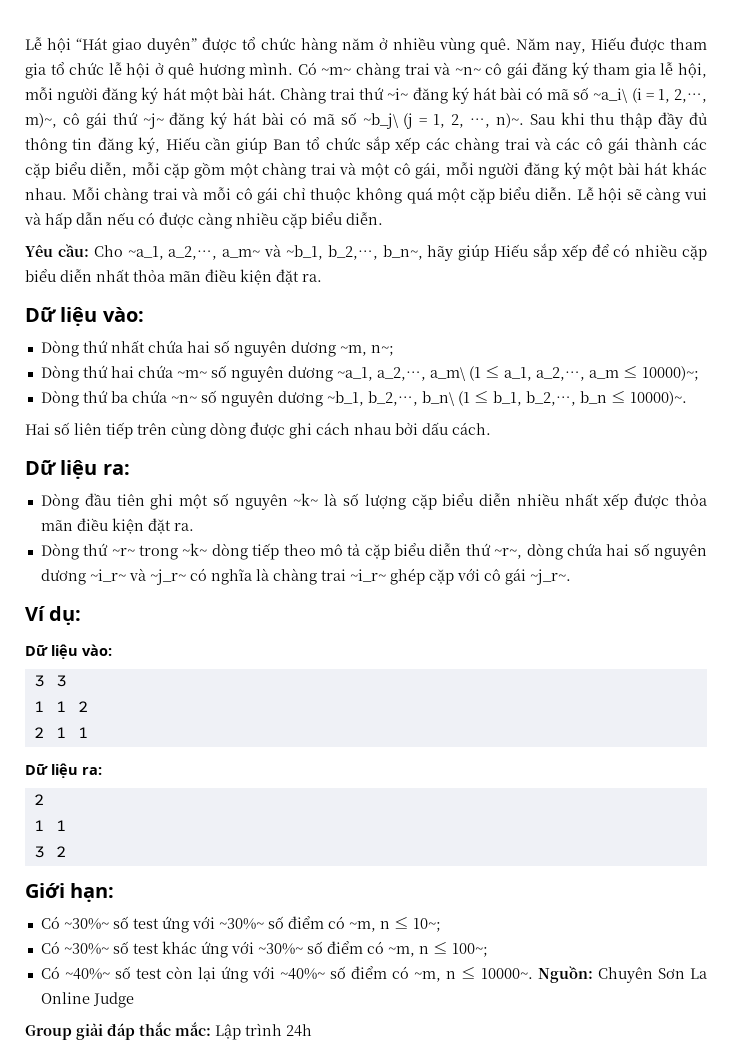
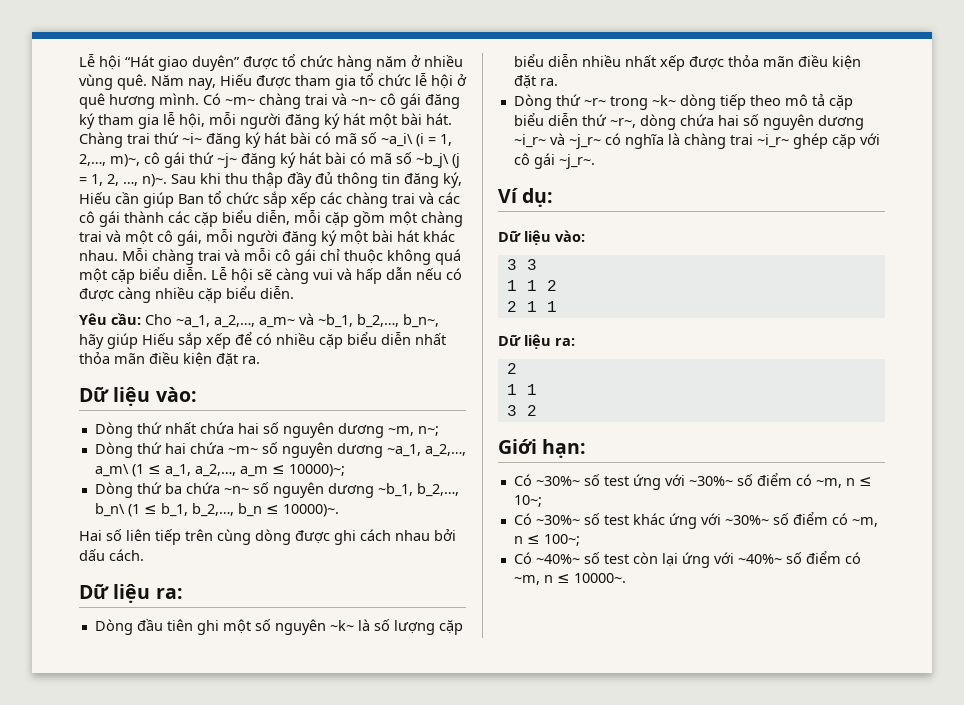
[537,966,707,983] [40,992,134,1008] [25,1022,312,1040] Nguồn: Chuyên Sơn La Online Judge // Group giải đáp thắc mắc: Lập trình 24h -> (626, 578) none

